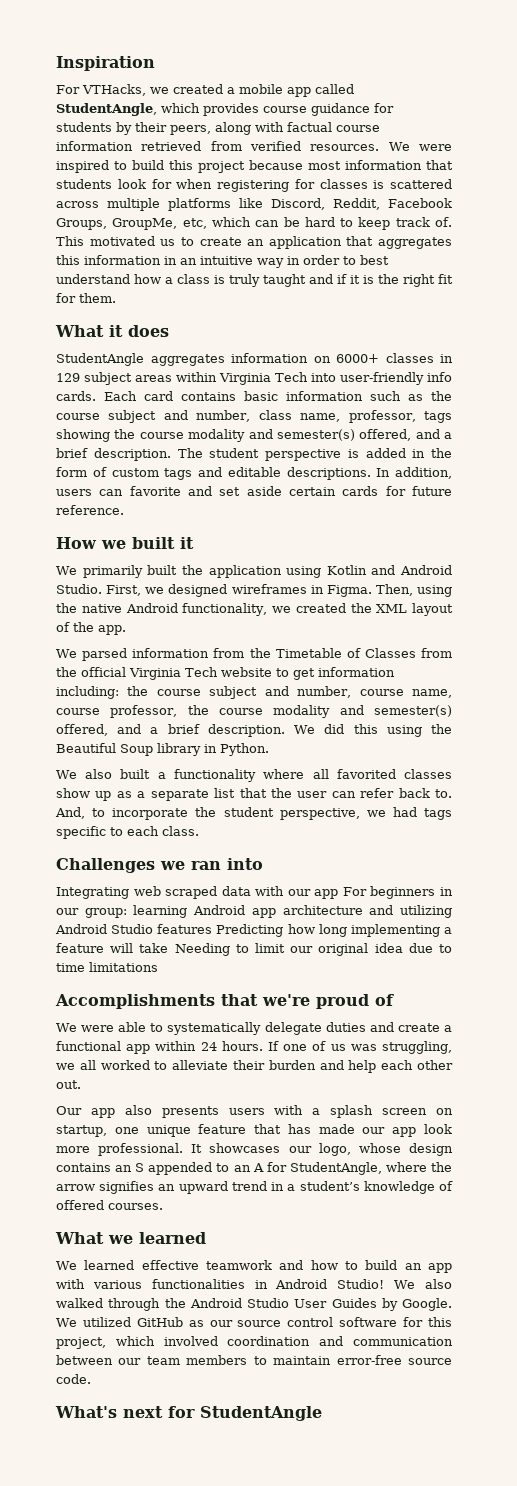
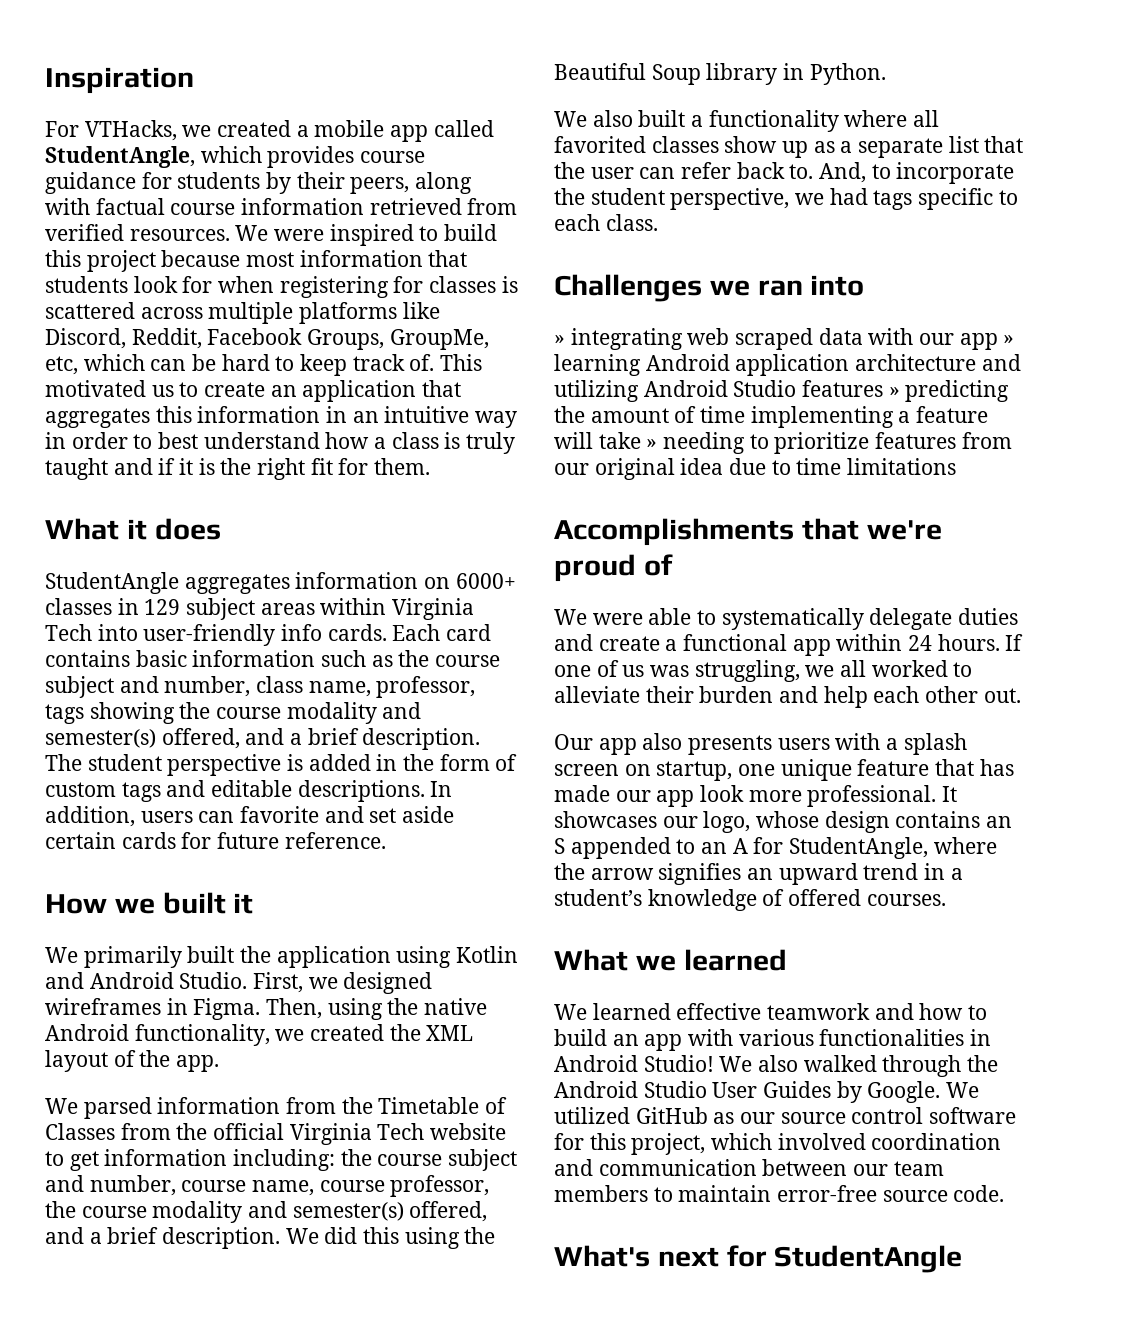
[56,887,129,899] Integrating -> [554,328,683,350] » integrating
[342,886,453,899] [56,908,127,918] For beginners in our group: -> [1003,335,1015,345] »
[251,908,276,918] app -> [735,354,850,376] application
[216,924,347,937] Predicting how long -> [888,380,1010,402] [554,406,746,423] » predicting the amount of time
[174,943,285,956] Needing to limit -> [646,432,1012,454] » needing to prioritize features from

